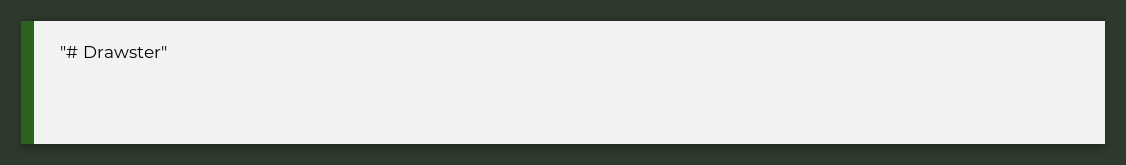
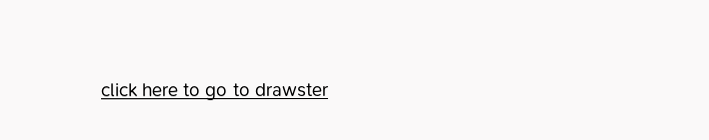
[60,46,167,58] "# Drawster" -> [101,83,330,101] click here to go to drawster

